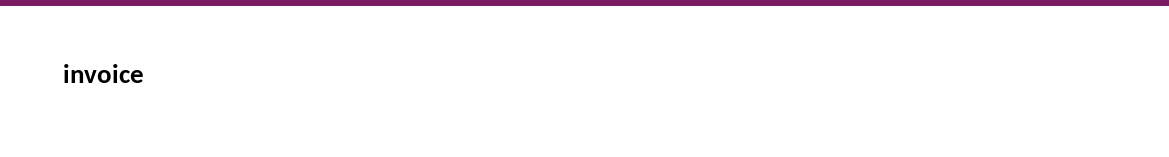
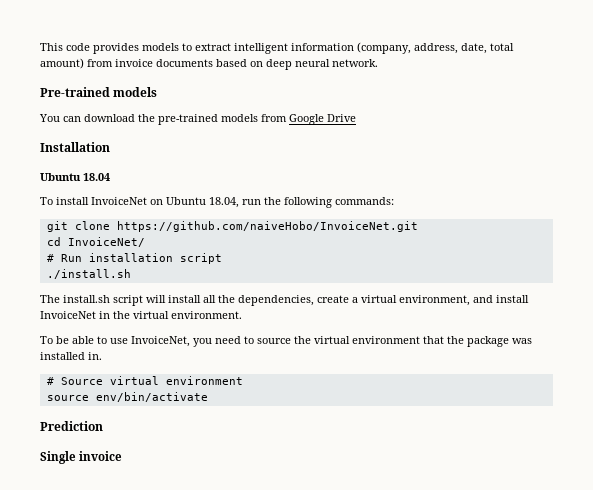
(63, 73) none -> [40,42,514,54] [40,58,378,70] [40,87,158,97] [39,114,356,125] [40,142,110,152] [40,173,110,181] [40,197,394,208] [46,221,418,232] [46,237,145,247] [46,253,222,264] [46,269,131,279] [40,295,529,306] [40,311,242,319] [40,336,532,347] [40,352,102,360] [46,376,243,385] [46,392,208,402] [40,421,103,431] [40,451,76,464] This code provides models to extract intelligent information (company, address, date, total amount) from invoice documents based on deep neural network. // Pre-trained models // You can download the pre-trained models from Google Drive // Installation // Ubuntu 18.04 // To install InvoiceNet on Ubuntu 18.04, run the following commands: // git clone https://github.com/naiveHobo/InvoiceNet.git // cd InvoiceNet/ // # Run installation script // ./install.sh // The install.sh script will install all the dependencies, create a virtual environment, and install InvoiceNet in the virtual environment. // To be able to use InvoiceNet, you need to source the virtual environment that the package was installed in. // # Source virtual environment // source env/bin/activate // Prediction // Single

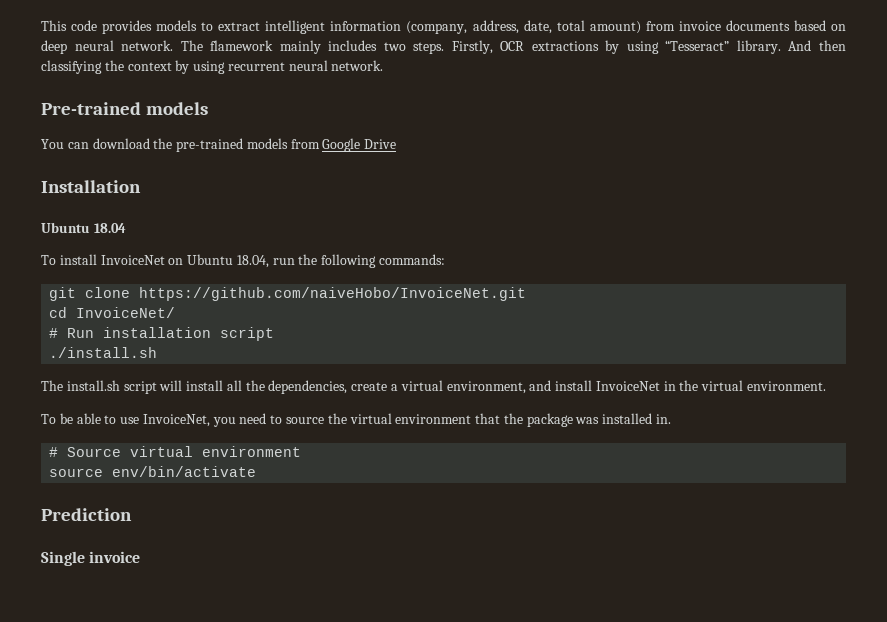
(378, 63) none -> [180,40,846,54] [41,60,384,74] The flamework mainly includes two steps. Firstly, OCR extractions by using “Tesseract” library. And then classifying the context by using recurrent neural network.

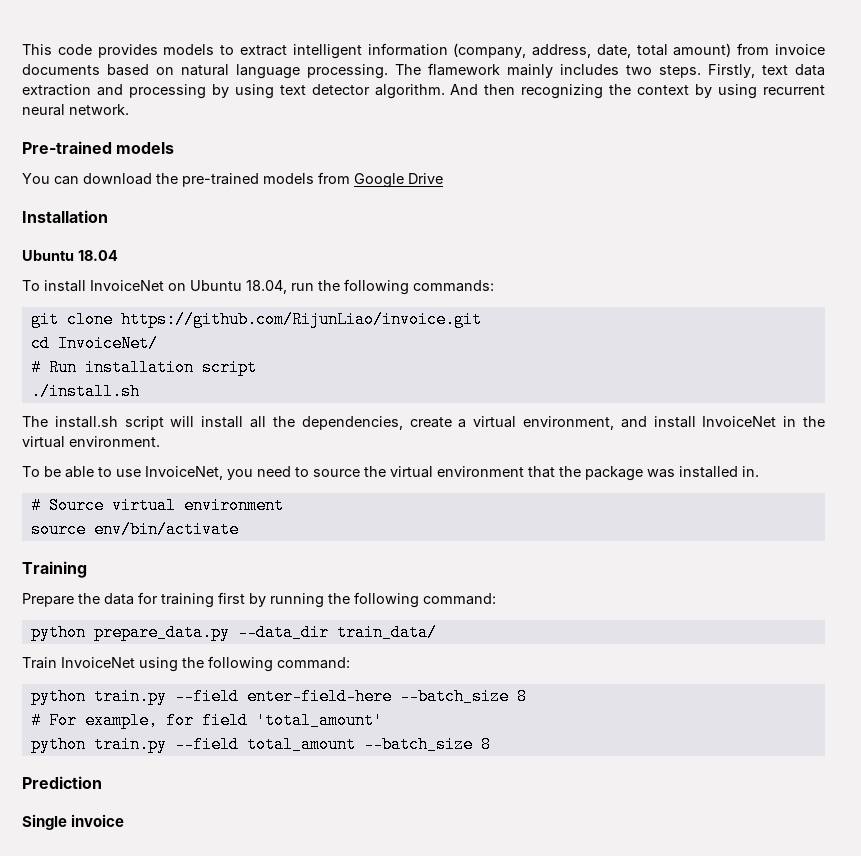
[41,40,174,54] deep neural network. -> [181,64,388,79] natural language processing.
[500,40,781,54] OCR extractions by using “Tesseract” library. -> [762,64,825,76] [22,84,445,99] text data extraction and processing by using text detector algorithm.
[41,60,102,74] classifying -> [521,84,604,99] recognizing
[139,287,527,301] https://github.com/naiveHobo/InvoiceNet.git -> [120,311,482,328] https://github.com/RijunLiao/invoice.git
(257, 471) none -> [22,561,87,578] [22,592,496,608] [30,624,437,641] [22,656,350,672] [30,688,527,705] [30,712,383,729] [30,736,491,753] // Training // Prepare the data for training first by running the following command: // python prepare_data.py --data_dir train_data/ // Train InvoiceNet using the following command: // python train.py --field enter-field-here --batch_size 8 // # For example, for field 'total_amount' // python train.py --field total_amount --batch_size 8

